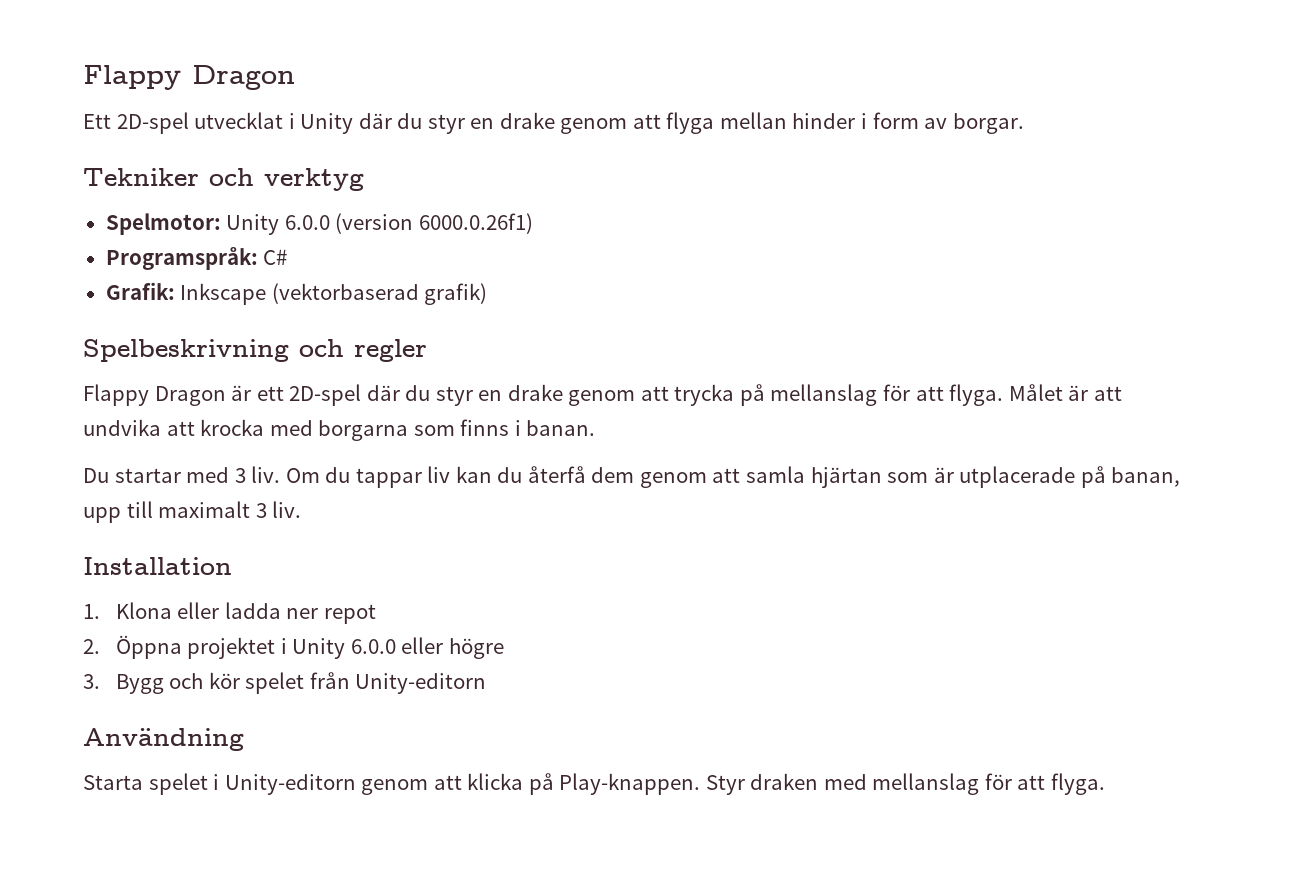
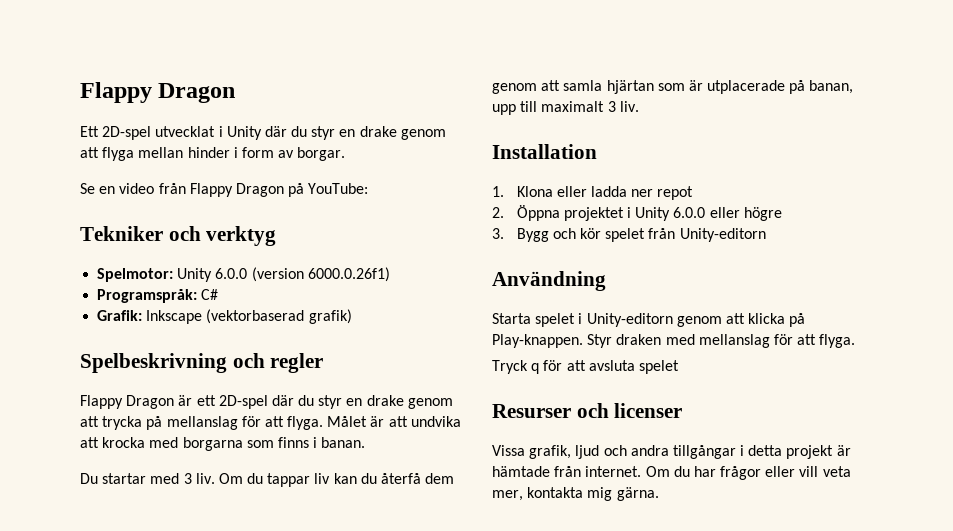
(1024, 123) none -> [80,183,369,197] // Se en video från Flappy Dragon på YouTube:
(1106, 784) none -> [492,360,679,374] [492,403,683,418] [492,445,851,459] [492,466,851,480] [492,487,659,501] // Tryck q för att avsluta spelet // Resurser och licenser // Vissa grafik, ljud och andra tillgångar i detta projekt är hämtade från internet. Om du har frågor eller vill veta mer, kontakta mig gärna.

